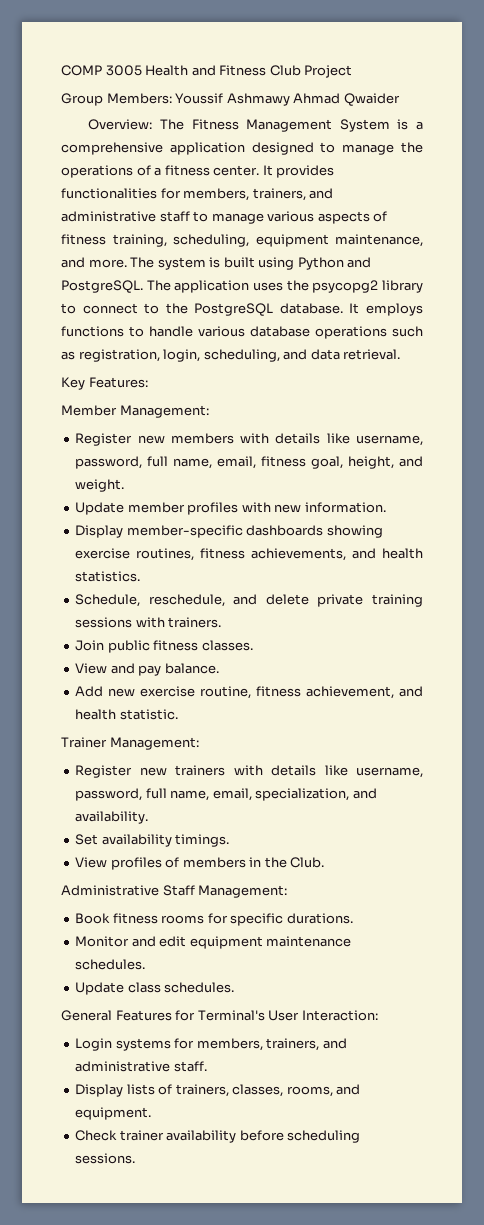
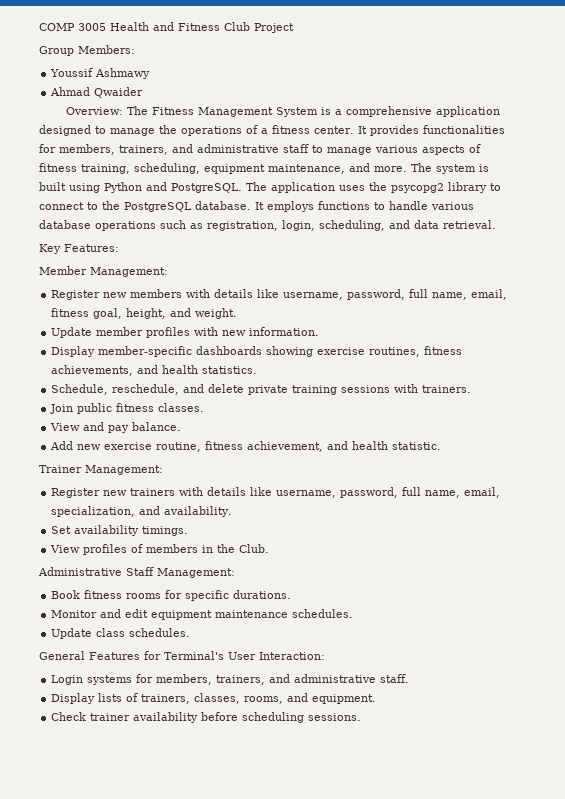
(172, 98) none -> (135, 49) //
(290, 99) none -> (151, 73) //

